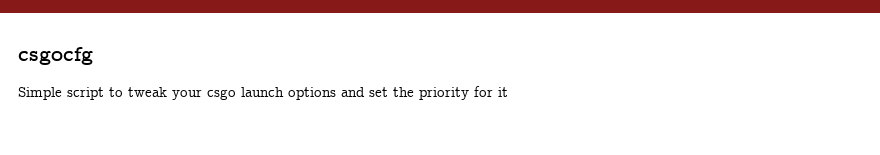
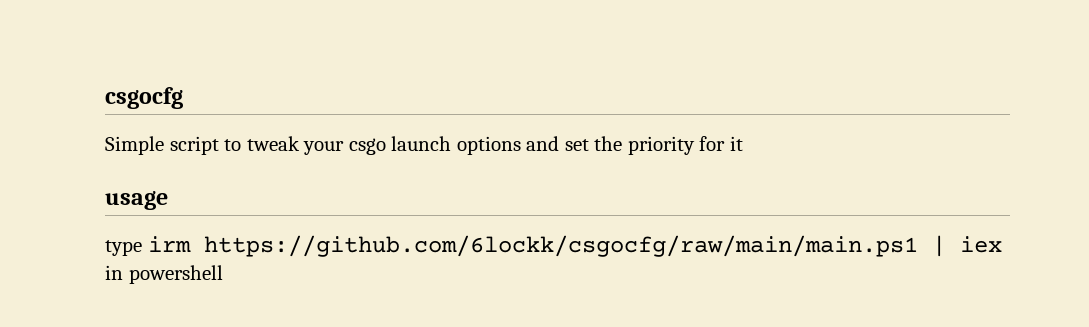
(508, 92) none -> [105,191,168,210] [105,235,1002,257] [105,265,223,284] // usage // type irm https://github.com/6lockk/csgocfg/raw/main/main.ps1 | iex in powershell

